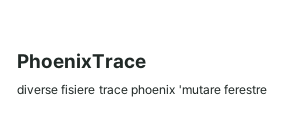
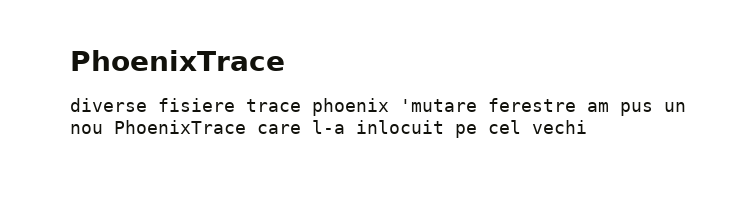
(267, 89) none -> [587,102,686,116] [70,120,587,138] am pus un nou PhoenixTrace care l-a inlocuit pe cel vechi

